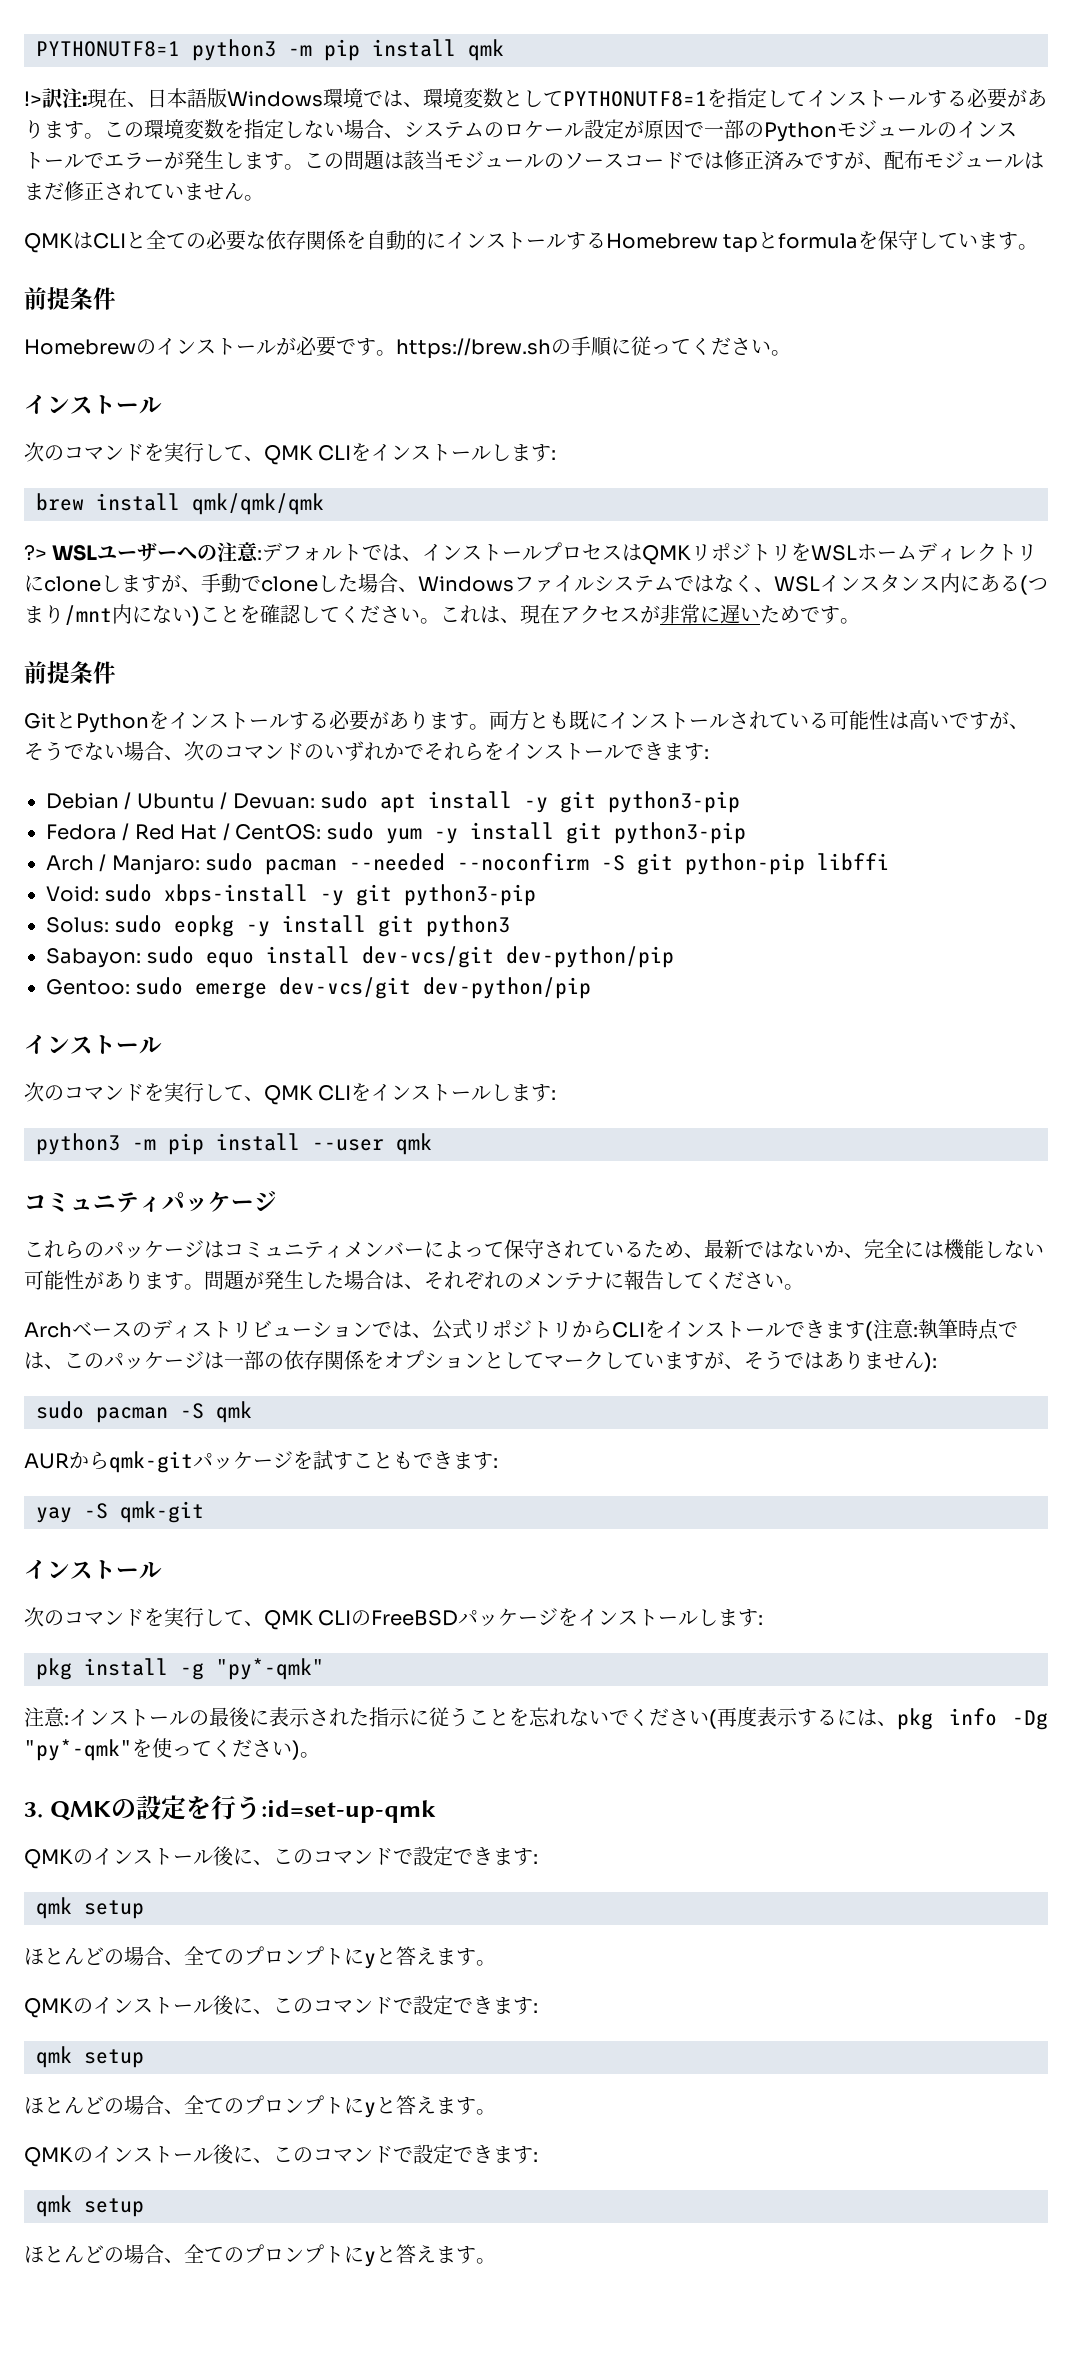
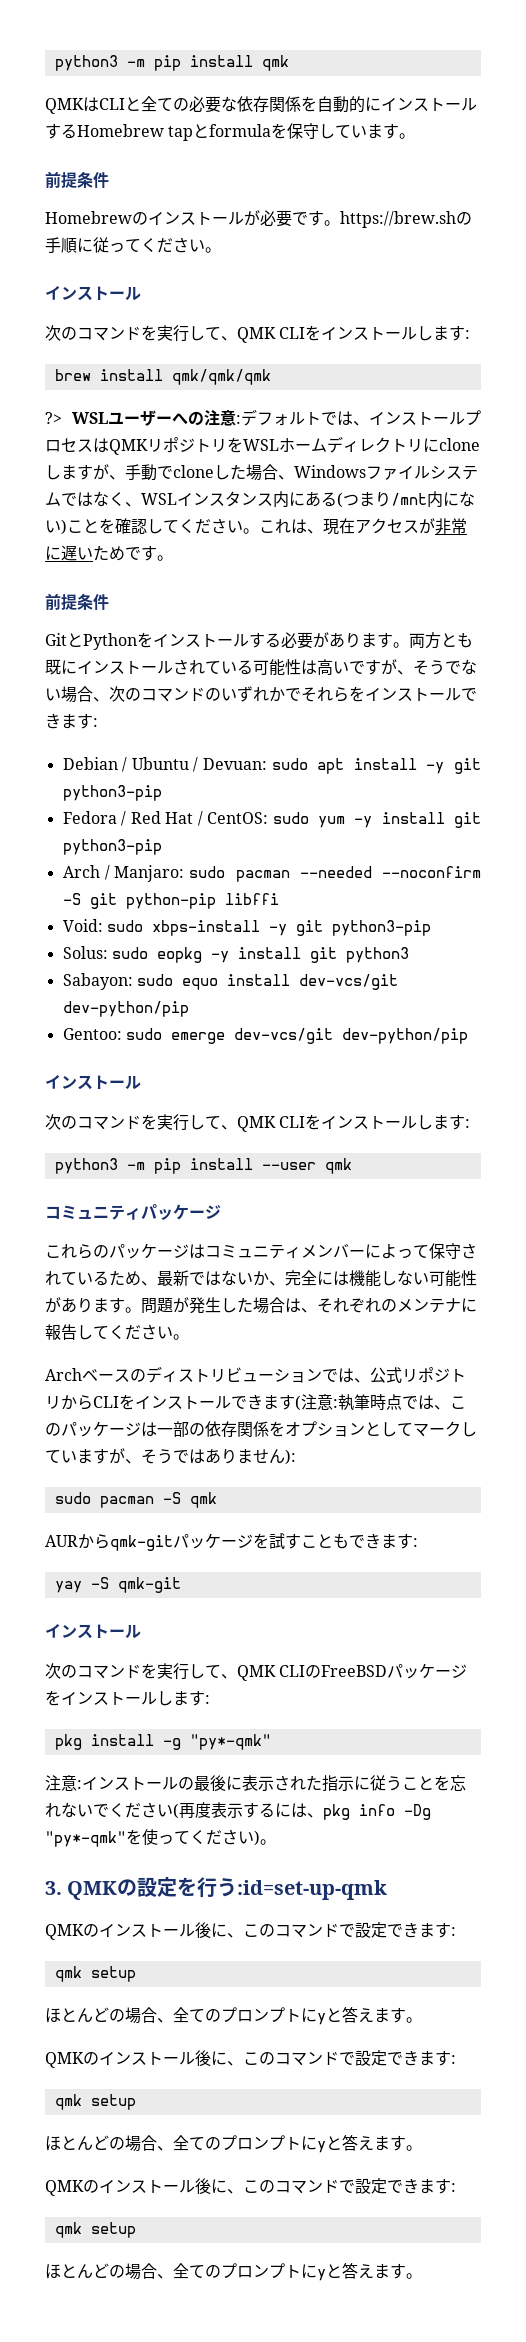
[36,41,180,57] PYTHONUTF8=1 -> (54, 63) none
[24,88,1047,109] [24,119,1017,142] [24,150,1044,171] [24,181,264,201] // !>訳注:現在、日本語版Windows環境では、環境変数としてPYTHONUTF8=1を指定してインストールする必要があります。この環境変数を指定しない場合、システムのロケール設定が原因で一部のPythonモジュールのインストールでエラーが発生します。この問題は該当モジュールのソースコードでは修正済みですが、配布モジュールはまだ修正されていません。 -> (289, 63) none

